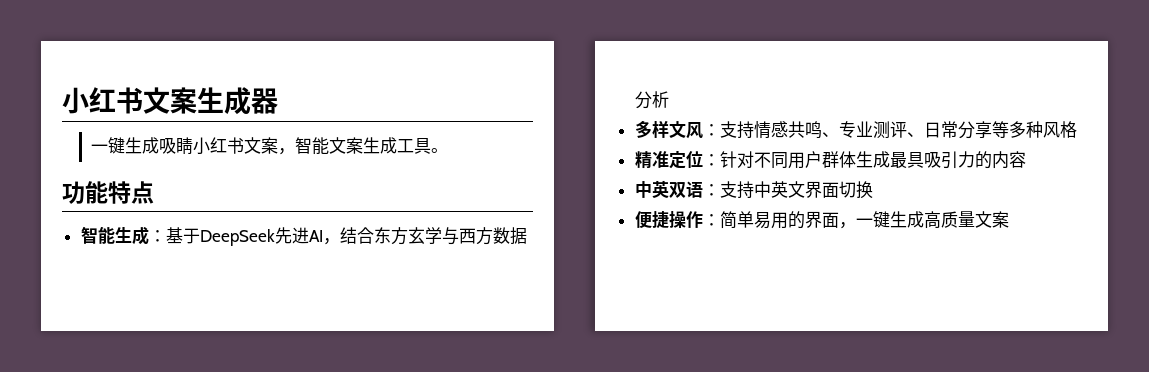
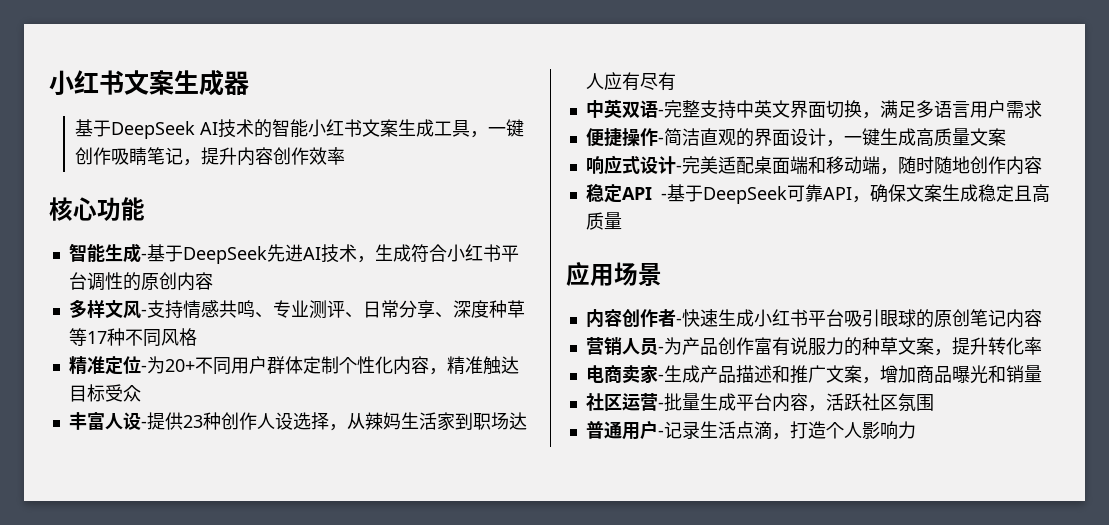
[90,137,448,155] 一键生成吸睛小红书文案，智能文案生成工具。 // -> [75,119,525,139] [75,147,346,166] [49,197,97,221] 基于DeepSeek AI技术的智能小红书文案生成工具，一键创作吸睛笔记，提升内容创作效率 // 核心
[108,181,154,204] 特点 -> (145, 209) none
[148,230,166,242] ： -> [140,253,147,260] -
[322,227,527,245] [634,91,669,109] ，结合东方玄学与西方数据分析 -> [320,244,519,263] [68,272,213,291] 技术，生成符合小红书平台调性的原创内容
[702,124,720,136] ： -> [140,309,147,316] -
[991,121,1043,138] 等多种 -> [434,300,525,318] [68,328,161,347] 、深度种草等17种不同
[702,151,754,168] ：针对 -> [140,356,195,374] -为20+
[855,151,1026,169] 生成最具吸引力的内容 -> [302,356,519,375] [68,384,141,402] [68,412,527,431] [585,72,676,91] 定制个性化内容，精准触达目标受众 // 丰富人设-提供23种创作人设选择，从辣妈生活家到职场达人应有尽有
[702,184,720,196] ： -> [657,100,700,118] -完整
[634,211,839,229] // 便捷操作：简单易用的界面 -> [861,100,1042,119] [585,128,826,147] ，满足多语言用户需求 // 便捷操作-简洁直观的界面设计
(1009, 219) none -> [585,155,1042,175] [585,183,1050,204] [585,212,622,230] [566,262,662,286] [585,309,1042,328] [585,336,1042,356] [585,365,1042,384] [585,392,934,412] [585,420,916,440] // 响应式设计-完美适配桌面端和移动端，随时随地创作内容 // 稳定API -基于DeepSeek可靠API，确保文案生成稳定且高质量 // 应用场景 // 内容创作者-快速生成小红书平台吸引眼球的原创笔记内容 // 营销人员-为产品创作富有说服力的种草文案，提升转化率 // 电商卖家-生成产品描述和推广文案，增加商品曝光和销量 // 社区运营-批量生成平台内容，活跃社区氛围 // 普通用户-记录生活点滴，打造个人影响力

